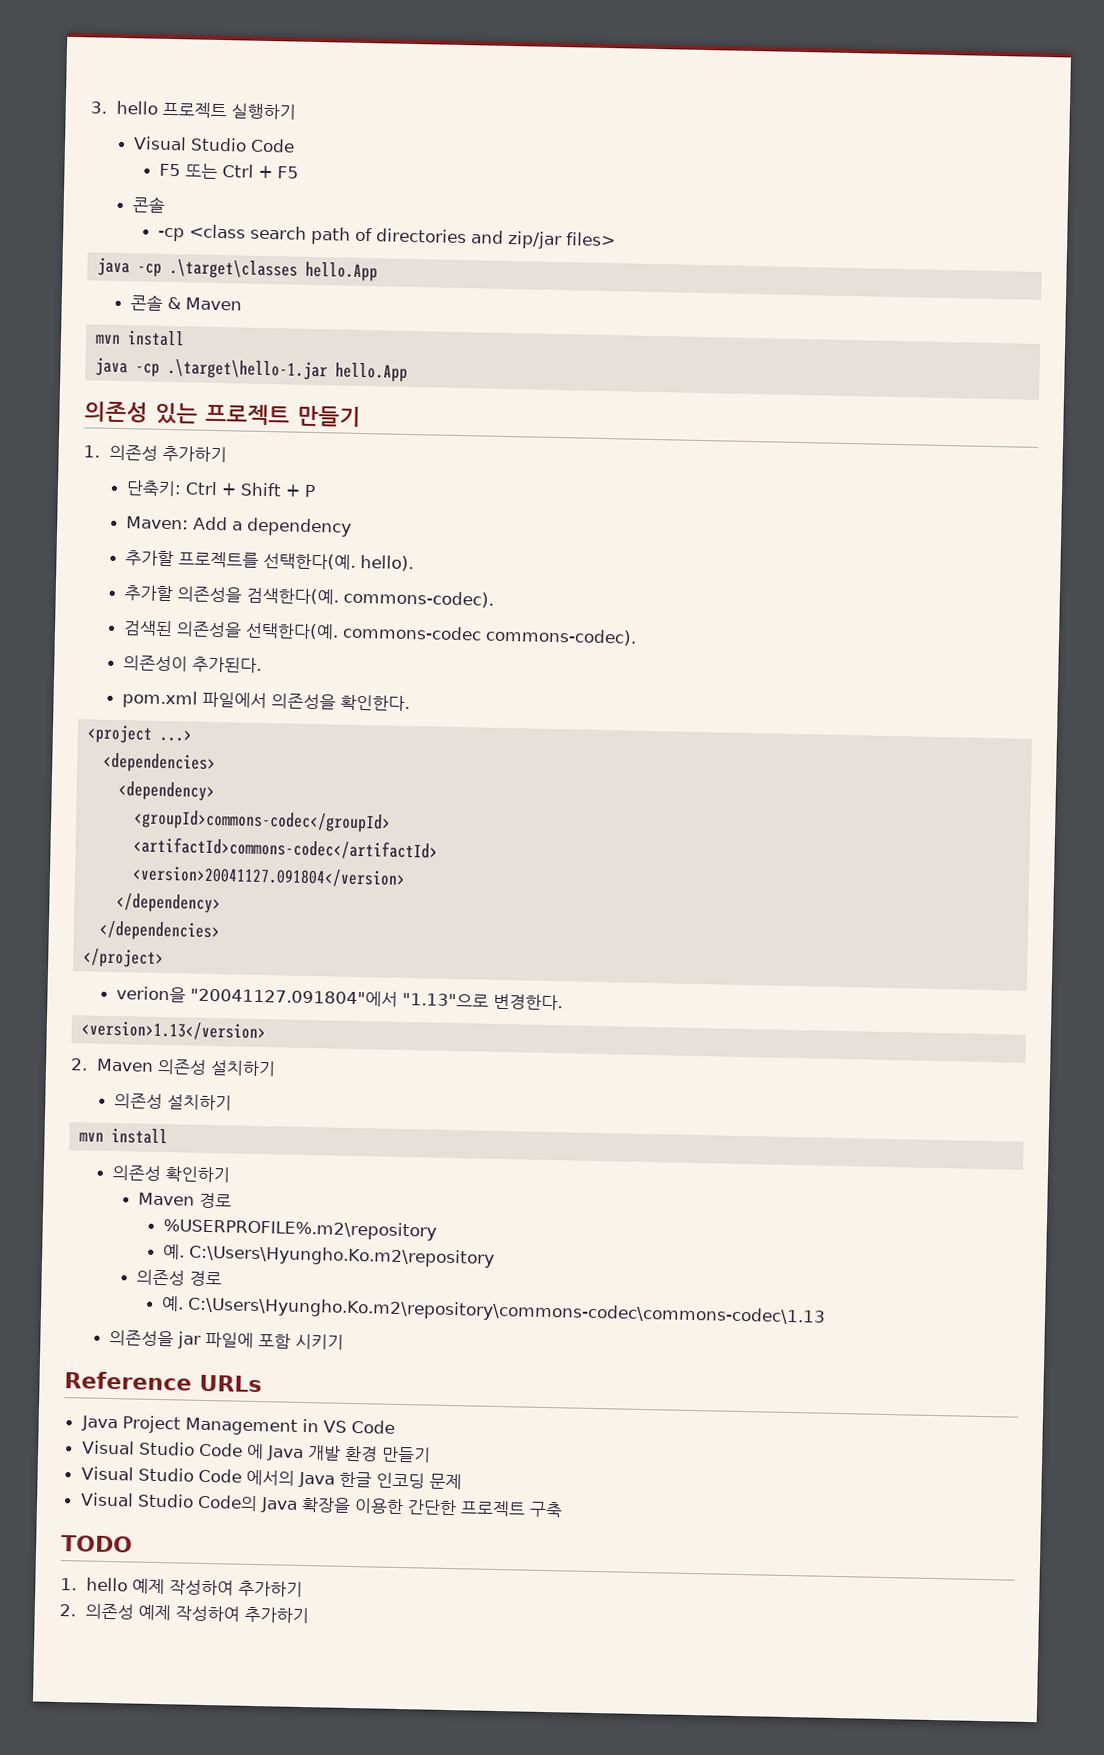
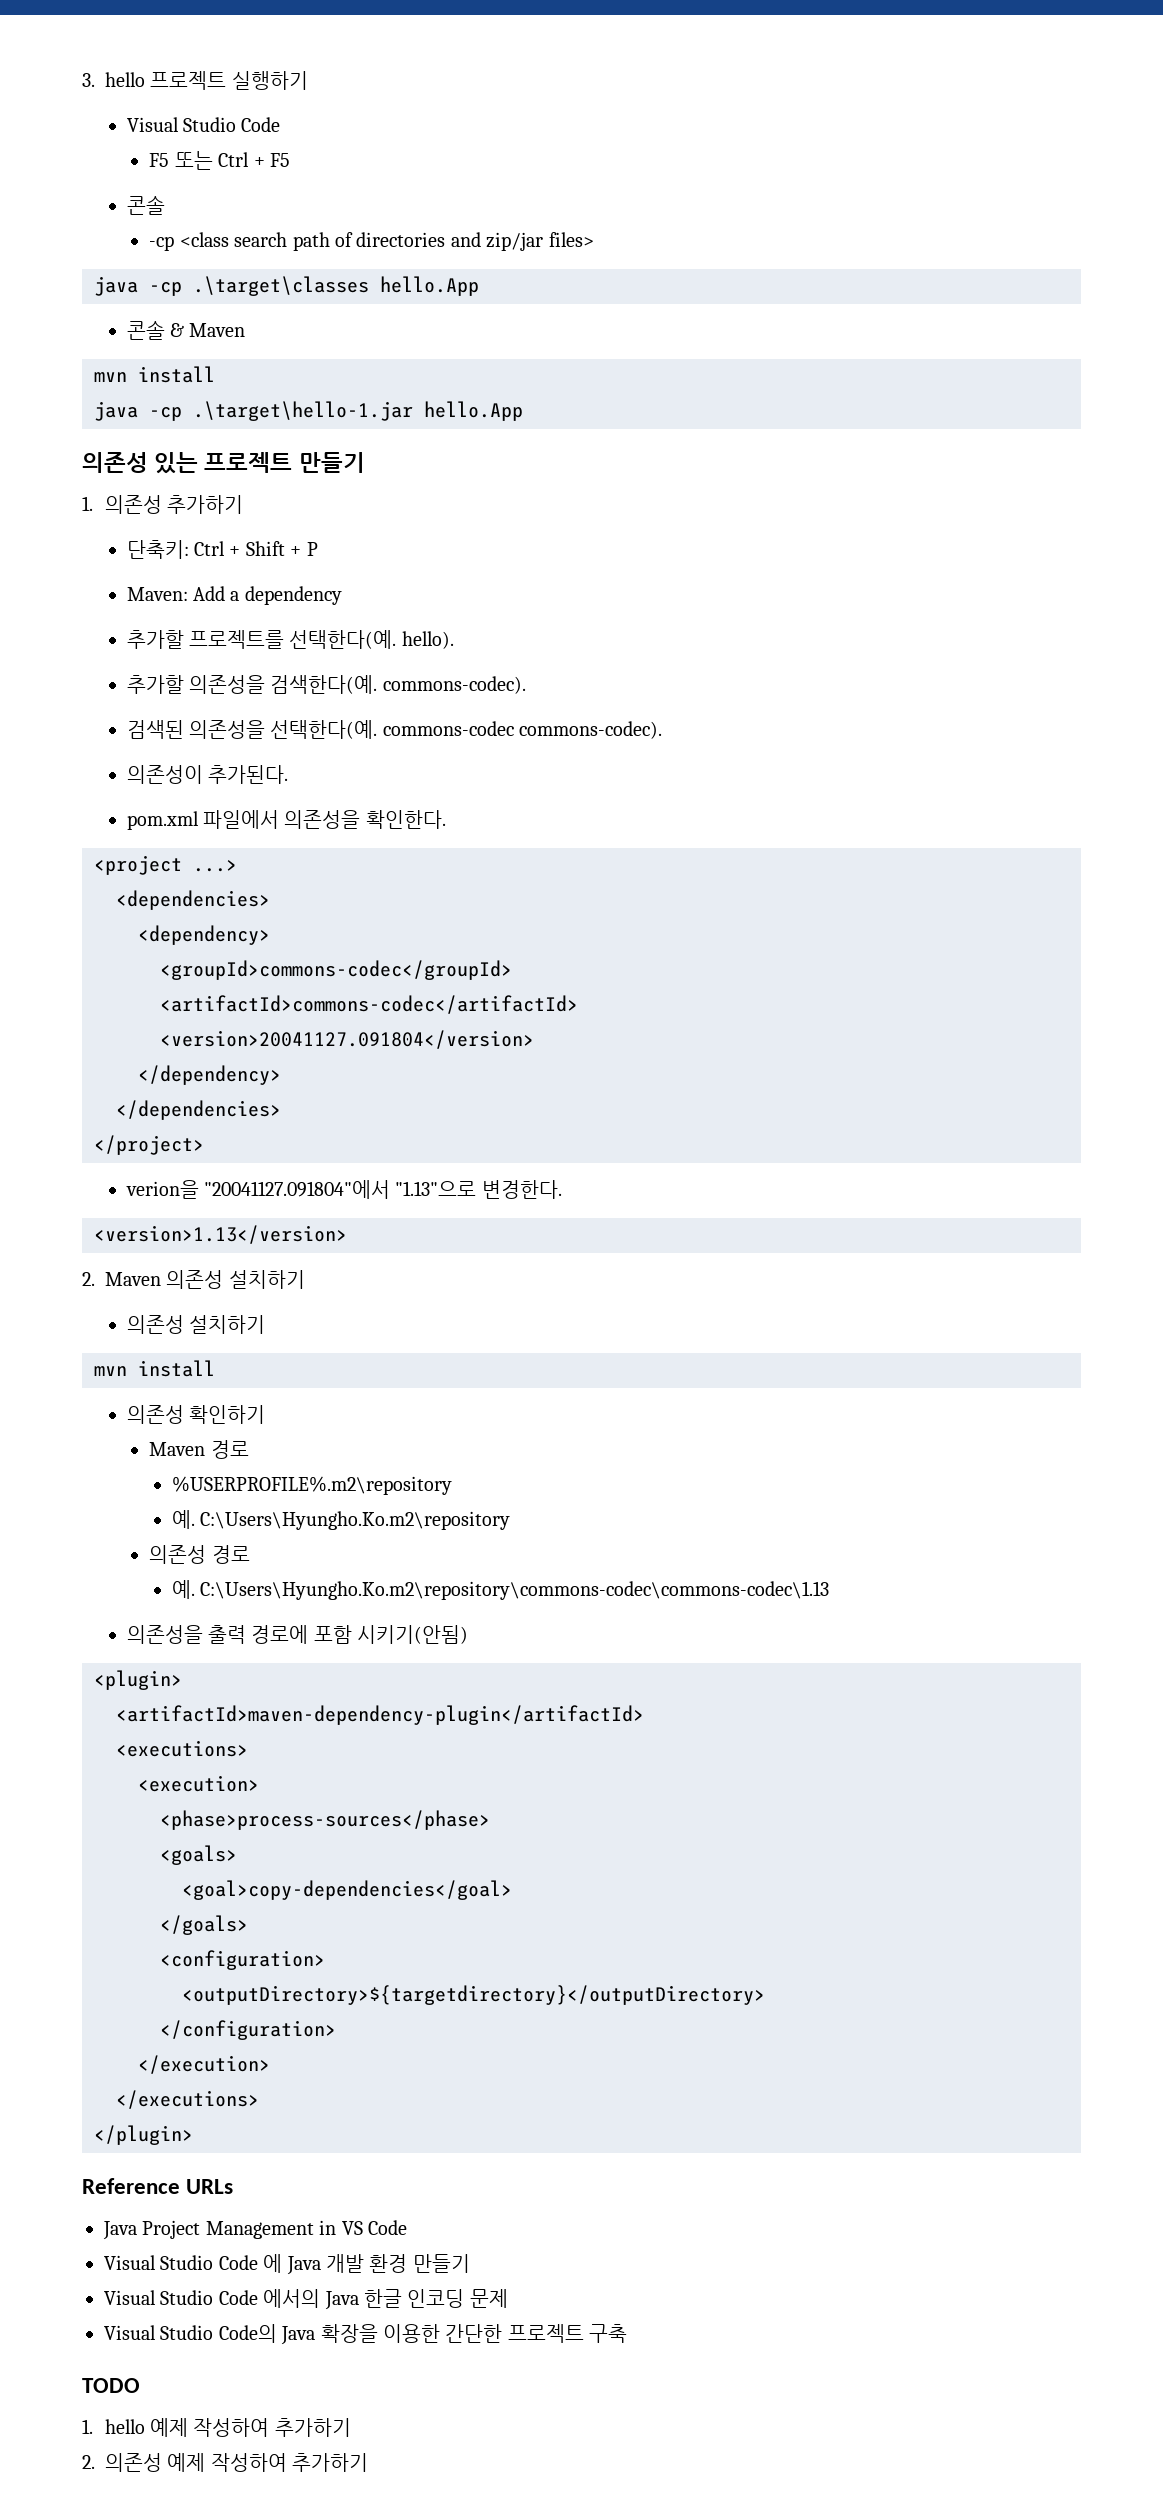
[177,1331,345,1350] jar 파일에 포함 시키기 -> [208,1625,469,1644] [94,1670,182,1690] [116,1705,644,1725] [116,1740,248,1757] [138,1775,259,1792] [160,1810,490,1830] [160,1845,237,1865] [182,1880,512,1900] [160,1915,248,1935] [160,1950,325,1970] [182,1985,765,2005] [160,2020,336,2040] [138,2055,270,2074] [116,2090,259,2109] [94,2125,193,2145] 출력 경로에 포함 시키기(안됨) // <plugin> // <artifactId>maven-dependency-plugin</artifactId> // <executions> // <execution> // <phase>process-sources</phase> // <goals> // <goal>copy-dependencies</goal> // </goals> // <configuration> // <outputDirectory>${targetdirectory}</outputDirectory> // </configuration> // </execution> // </executions> // </plugin>

